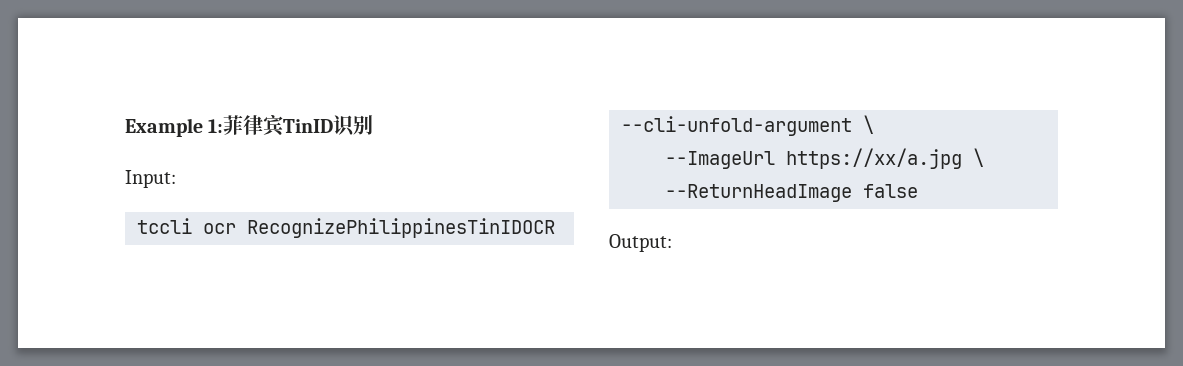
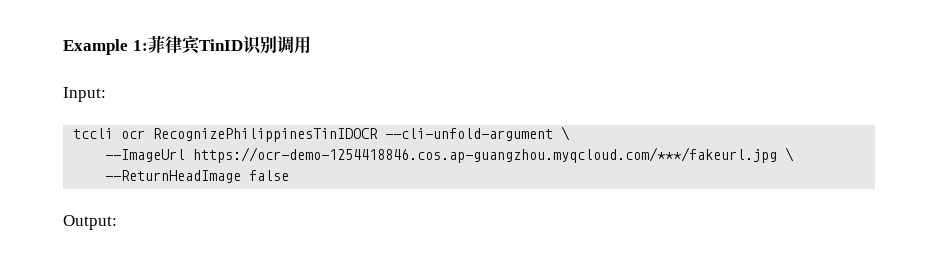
(374, 125) none -> [276,36,311,54] 调用
[786,148,962,169] https://xx/a.jpg -> [193,147,778,163] https://ocr-demo-1254418846.cos.ap-guangzhou.myqcloud.com/***/fakeurl.jpg

